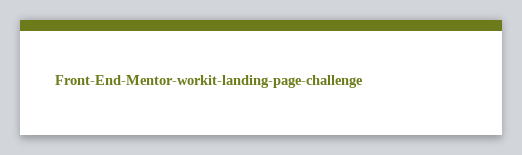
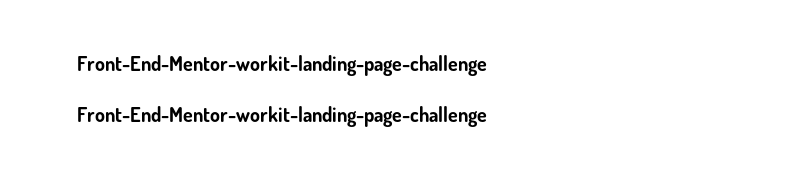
[55,75,363,88] Front-End-Mentor-workit-landing-page-challenge -> [77,55,487,76] [77,106,487,127] Front-End-Mentor-workit-landing-page-challenge // Front-End-Mentor-workit-landing-page-challenge

